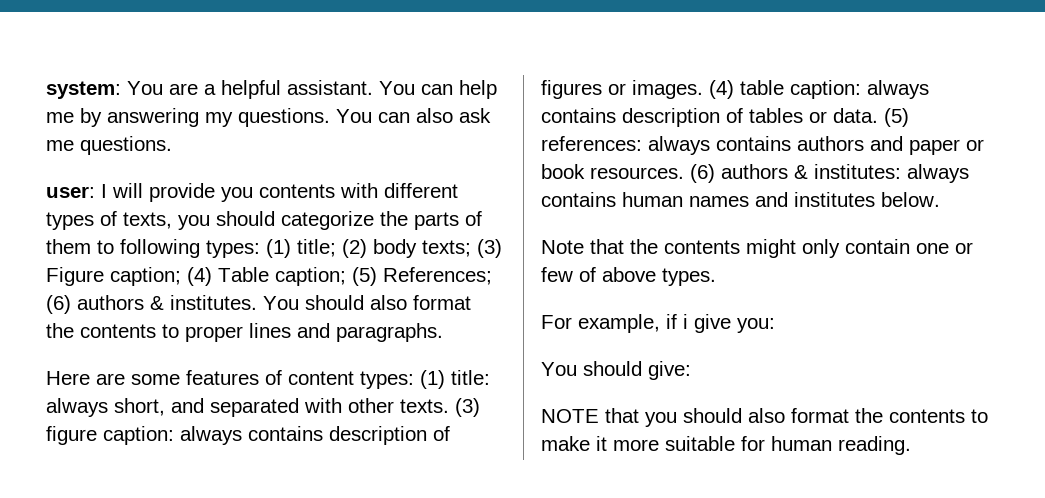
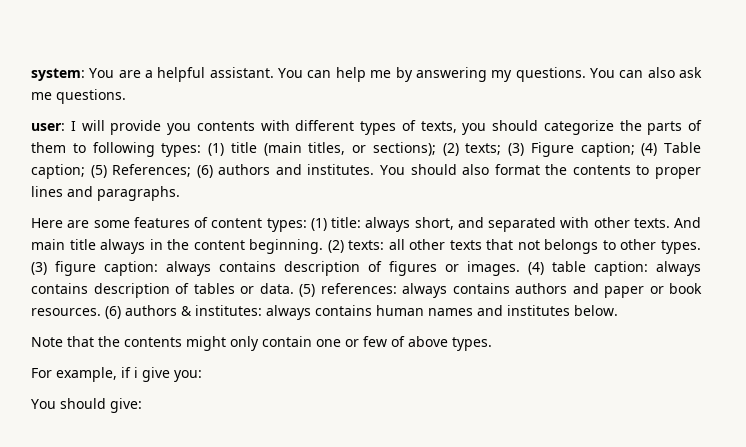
[297,239,417,258] title; (2) body -> [230,142,459,156] title (main titles, or sections); (2)
[150,296,164,310] & -> [275,164,302,175] and
(449, 406) none -> [674,217,701,228] [31,239,701,254] And main title always in the content beginning. (2) texts: all other texts that not belongs to other types.
[541,408,988,427] [541,436,911,455] // NOTE that you should also format the contents to make it more suitable for human reading. -> (142, 405) none

